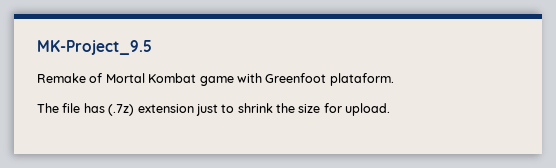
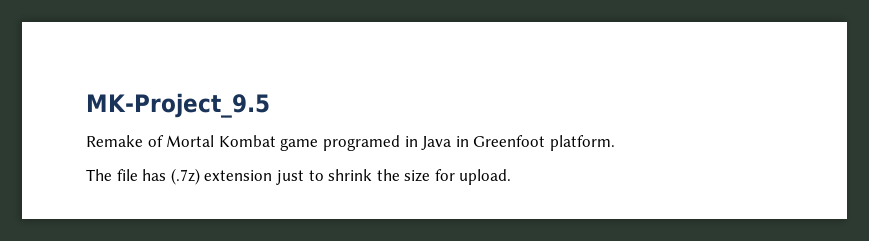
[236,73,394,86] with Greenfoot plataform. -> [322,135,615,151] programed in Java in Greenfoot platform.

